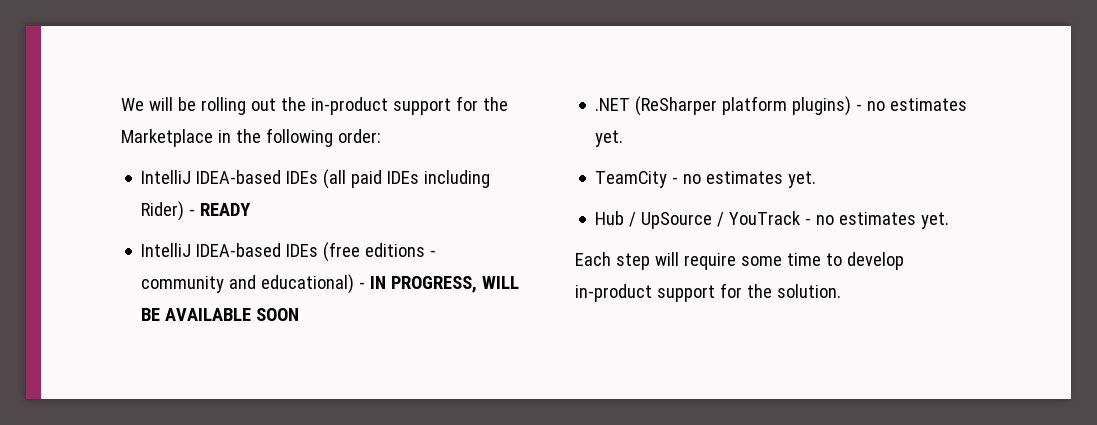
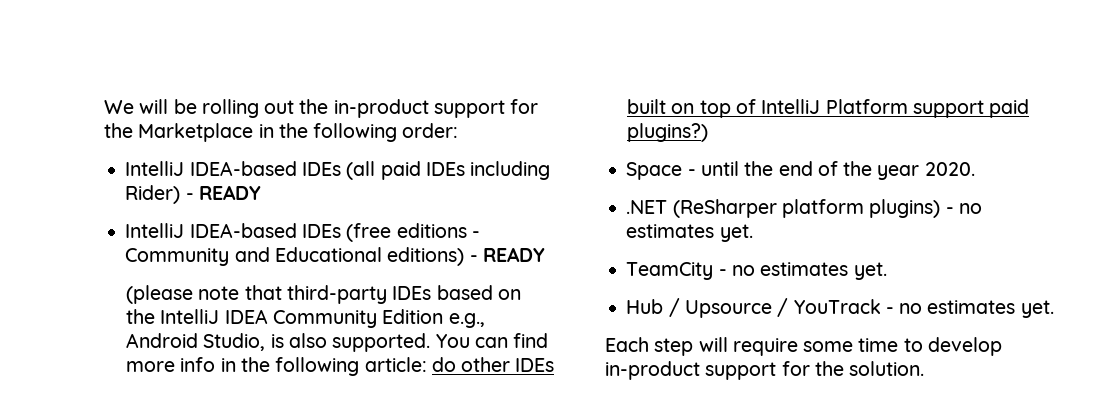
[141,274,520,294] [141,308,300,321] community and educational) - IN PROGRESS, WILL BE AVAILABLE SOON -> [125,247,545,266] [126,285,521,304] [126,309,485,328] [126,333,549,352] [126,357,555,376] [627,99,1030,118] [627,123,709,142] [626,161,975,180] Community and Educational editions) - READY // (please note that third-party IDEs based on the IntelliJ IDEA Community Edition e.g., Android Studio, is also supported. You can find more info in the following article: do other IDEs built on top of IntelliJ Platform support paid plugins?) // Space - until the end of the year 2020.
[641,212,713,229] UpSource -> [684,300,772,318] Upsource

